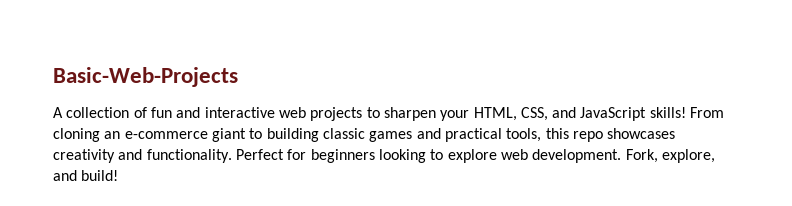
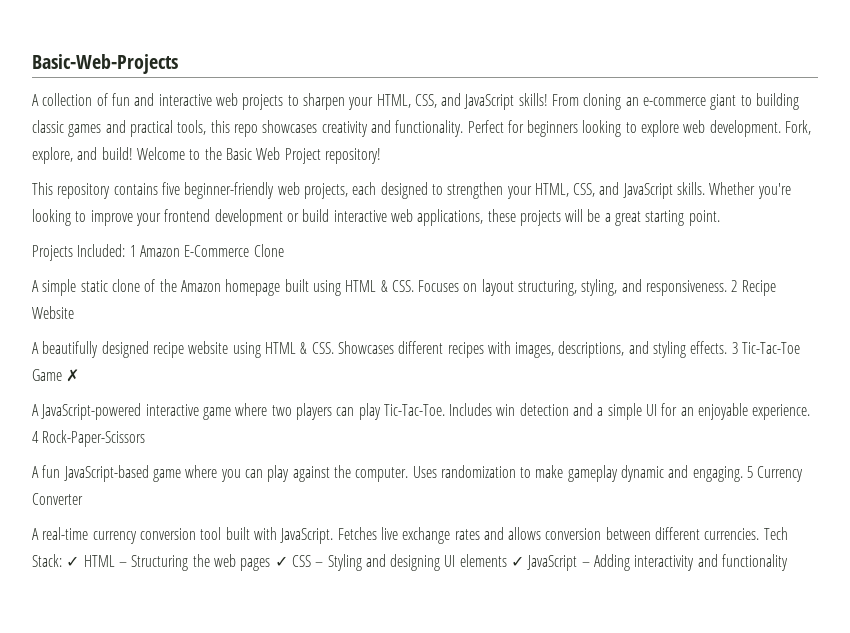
(119, 175) none -> [136,147,381,164] [32,182,791,199] [32,209,720,226] [32,244,284,261] [32,279,776,296] [32,306,74,319] [32,341,801,358] [32,369,80,382] [32,403,811,420] [32,430,146,447] [32,465,804,482] [32,493,83,505] [32,527,788,544] [32,554,789,571] Welcome to the Basic Web Project repository! // This repository contains five beginner-friendly web projects, each designed to strengthen your HTML, CSS, and JavaScript skills. Whether you're looking to improve your frontend development or build interactive web applications, these projects will be a great starting point. // Projects Included: 1 Amazon E-Commerce Clone // A simple static clone of the Amazon homepage built using HTML & CSS. Focuses on layout structuring, styling, and responsiveness. 2 Recipe Website // A beautifully designed recipe website using HTML & CSS. Showcases different recipes with images, descriptions, and styling effects. 3 Tic-Tac-Toe Game ✗ // A JavaScript-powered interactive game where two players can play Tic-Tac-Toe. Includes win detection and a simple UI for an enjoyable experience. 4 Rock-Paper-Scissors // A fun JavaScript-based game where you can play against the computer. Uses randomization to make gameplay dynamic and engaging. 5 Currency Converter // A real-time currency conversion tool built with JavaScript. Fetches live exchange rates and allows conversion between different currencies. Tech Stack: ✓ HTML – Structuring the web pages ✓ CSS – Styling and designing UI elements ✓ JavaScript – Adding interactivity and functionality

